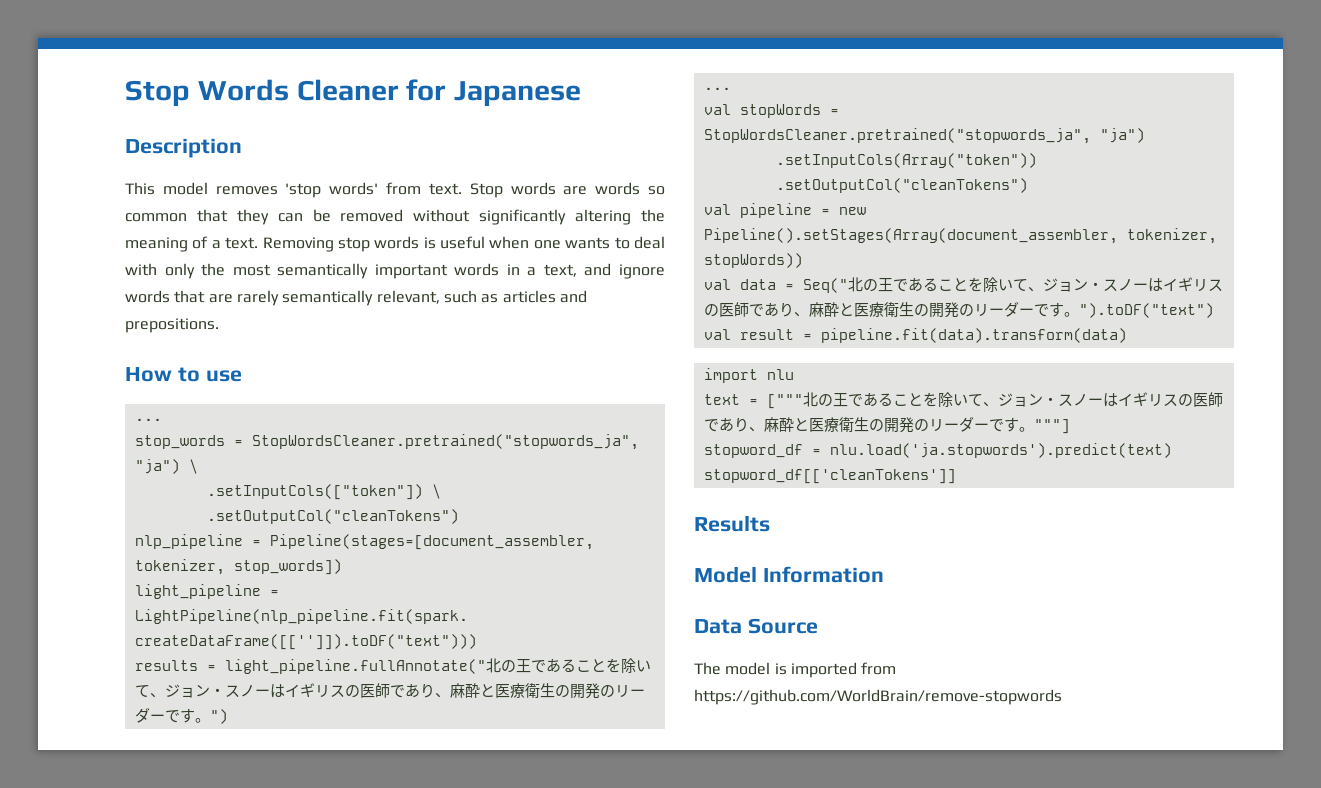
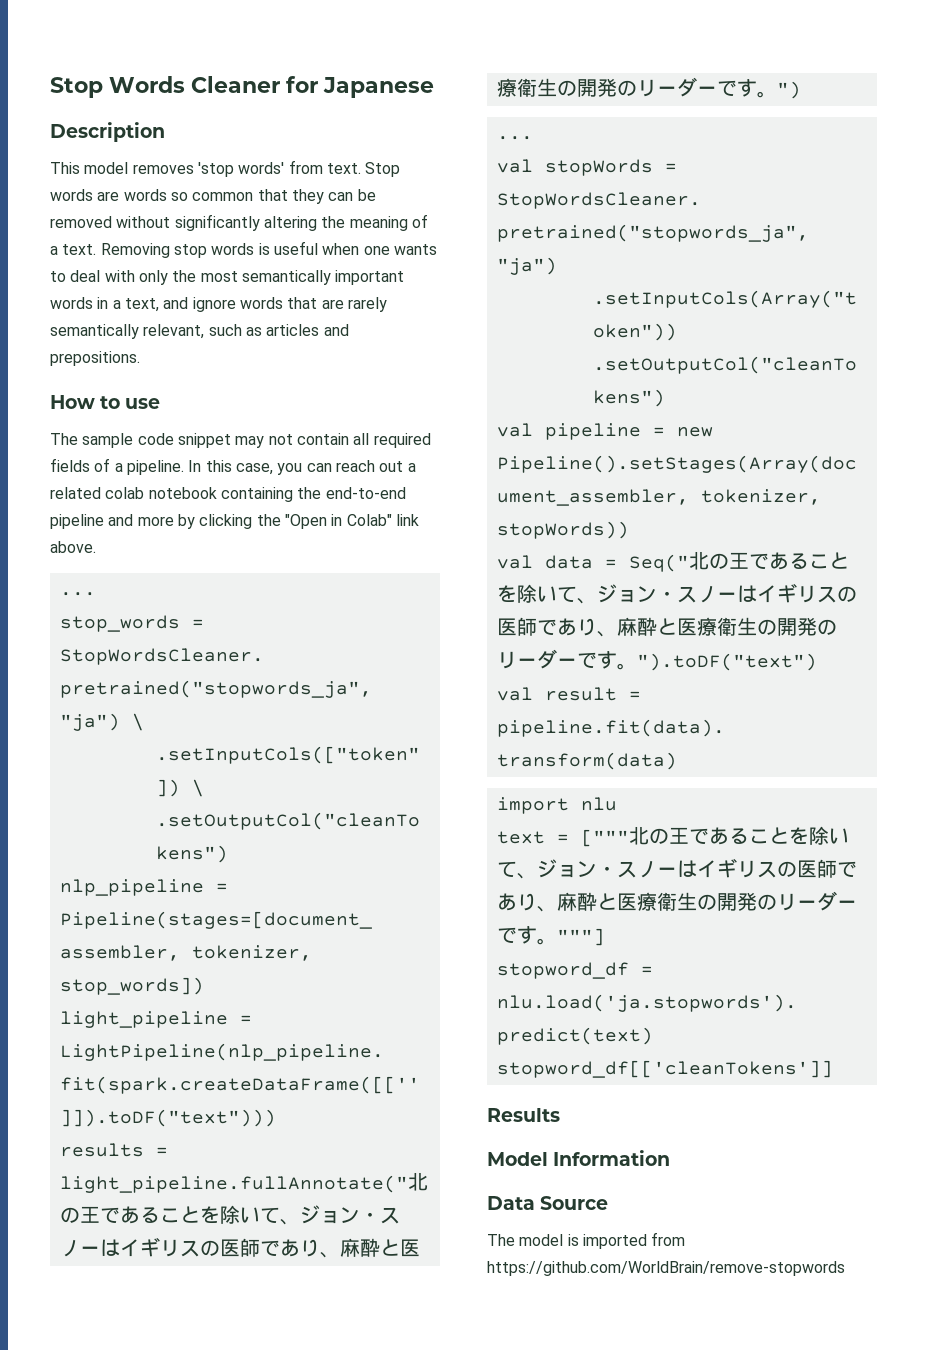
(242, 376) none -> [50,433,431,448] [50,458,416,475] [50,487,406,502] [50,514,419,529] [50,541,96,553] // The sample code snippet may not contain all required fields of a pipeline. In this case, you can reach out a related colab notebook containing the end-to-end pipeline and more by clicking the "Open in Colab" link above.

